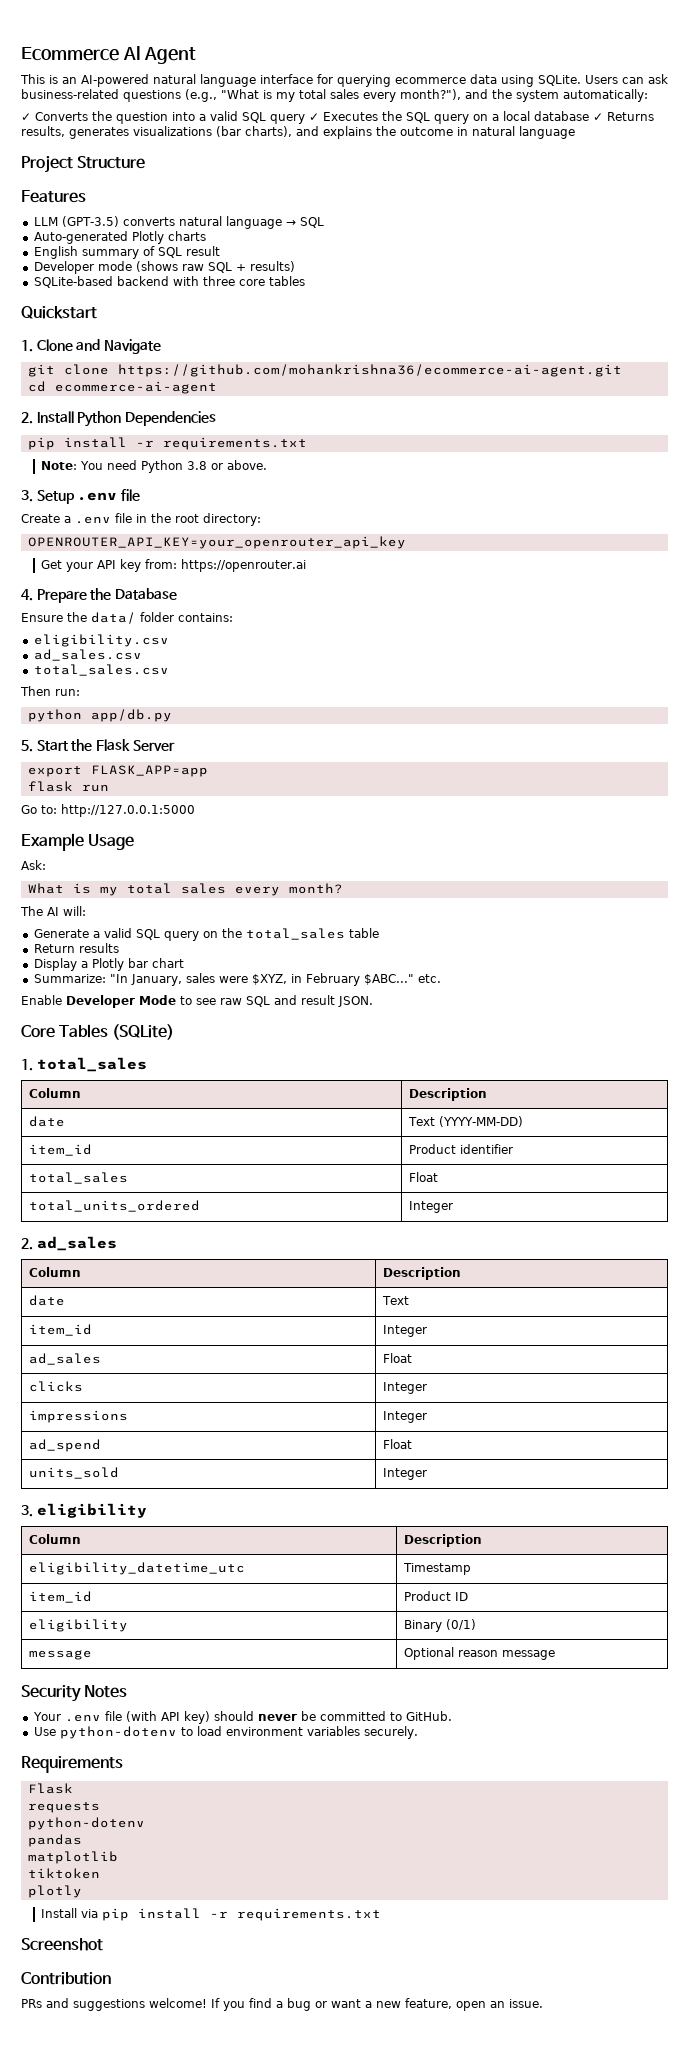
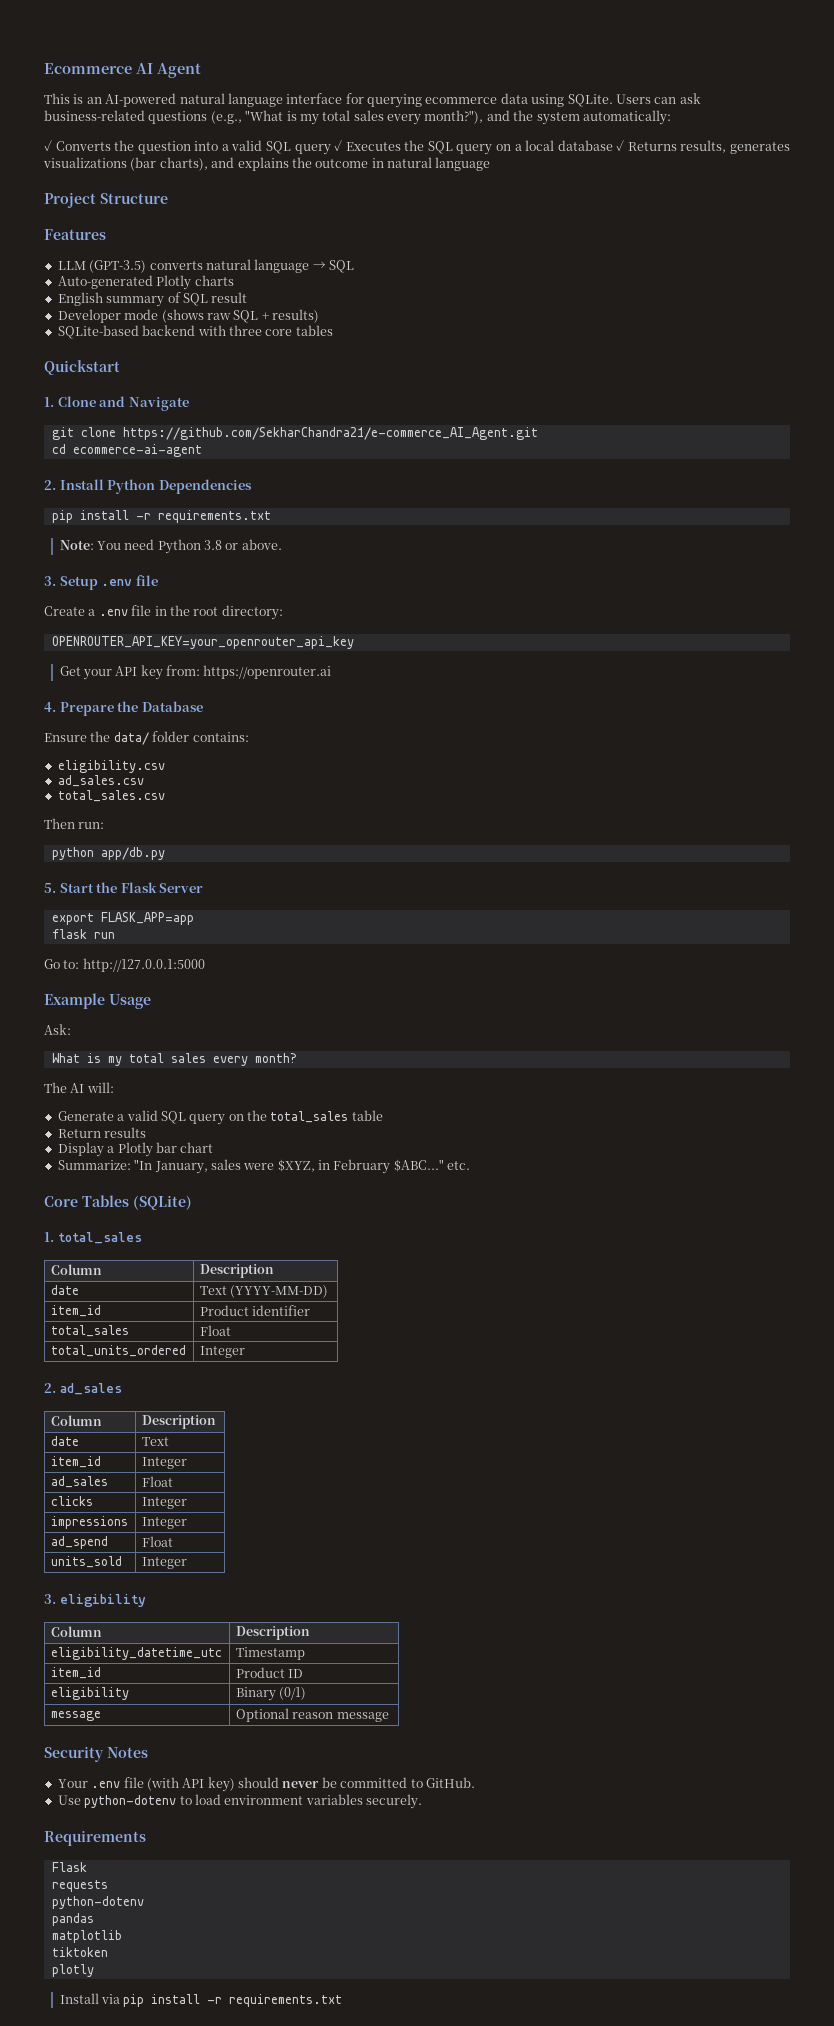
[117,364,622,377] https://github.com/mohankrishna36/ecommerce-ai-agent.git -> [122,427,538,440] https://github.com/SekharChandra21/e-commerce_AI_Agent.git
[21,995,373,1008] // Enable Developer Mode to see raw SQL and result JSON. -> (471, 1165) none
[21,1938,103,1951] [21,1972,111,1985] [21,1998,543,2011] // Screenshot // Contribution // PRs and suggestions welcome! If you find a bug or want a new feature, open an issue. -> (343, 2000) none

